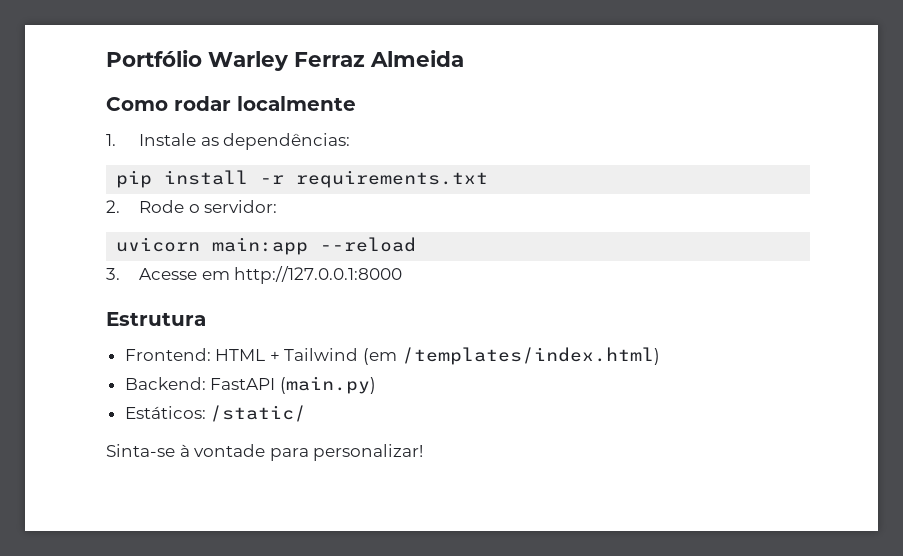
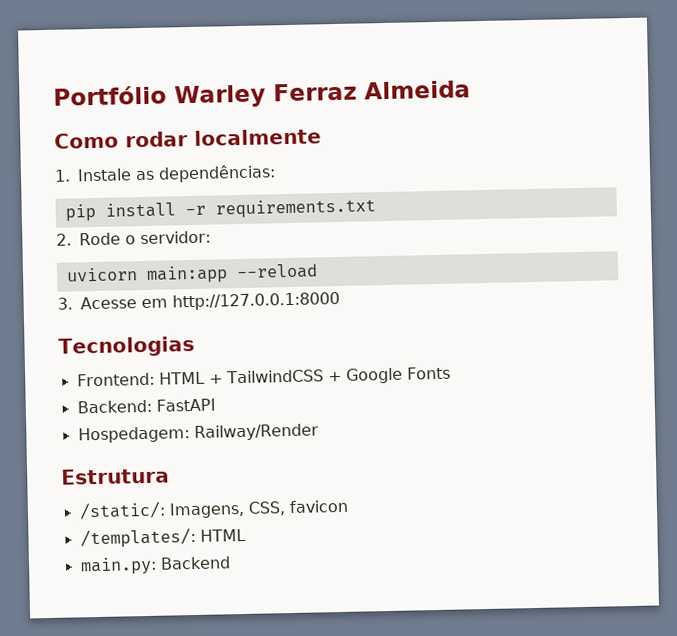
[106,312,206,326] Estrutura -> [58,335,195,358] Tecnologias
[284,347,660,365] [124,376,376,394] [124,405,307,422] [106,444,424,461] Tailwind (em /templates/index.html) // Backend: FastAPI (main.py) // Estáticos: /static/ // Sinta-se à vontade para personalizar! -> [225,366,451,384] [76,398,216,414] [77,423,319,444] [61,467,170,485] [78,499,348,520] [79,527,246,549] [79,556,231,576] TailwindCSS + Google Fonts // Backend: FastAPI // Hospedagem: Railway/Render // Estrutura // /static/: Imagens, CSS, favicon // /templates/: HTML // main.py: Backend

